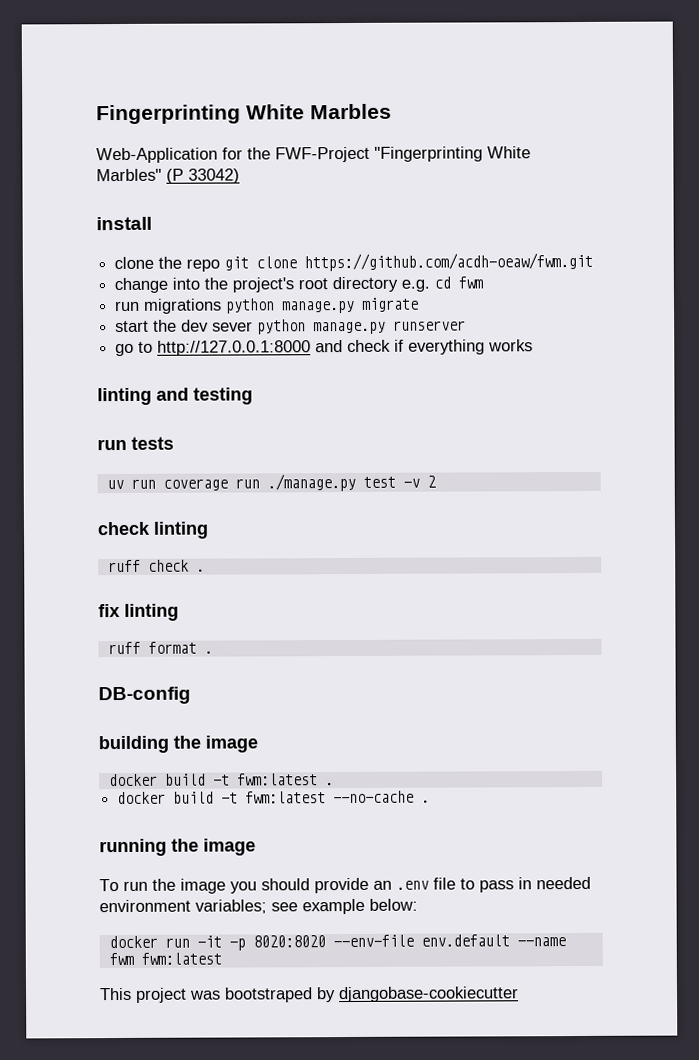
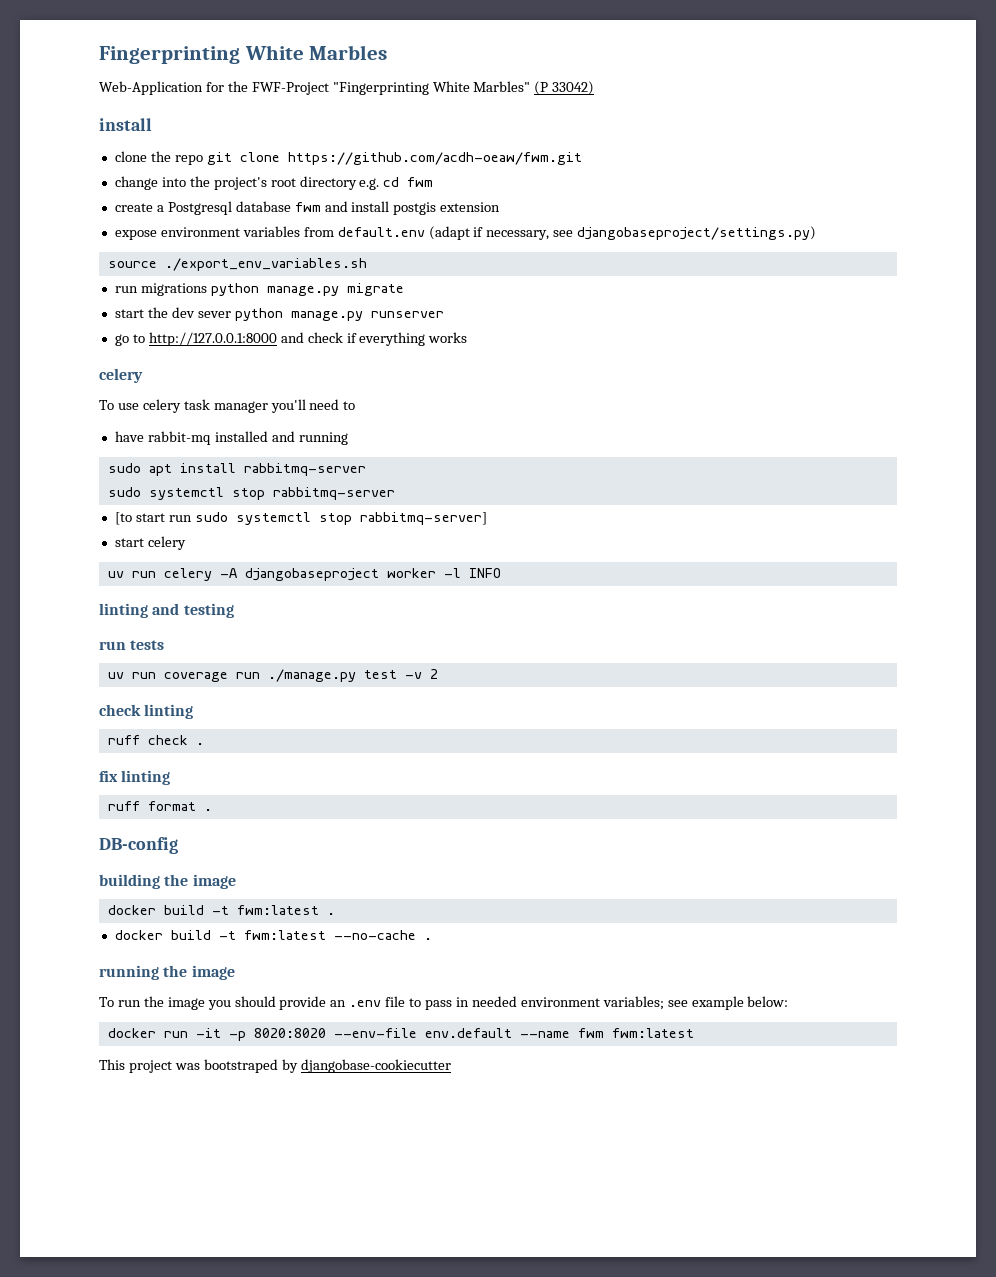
(484, 282) none -> [114,201,501,215] [114,226,817,240] [107,258,367,271] // create a Postgresql database fwm and install postgis extension // expose environment variables from default.env (adapt if necessary, see djangobaseproject/settings.py) // source ./export_env_variables.sh
(534, 345) none -> [99,368,143,383] [99,399,356,413] [114,431,348,445] [107,463,366,476] [107,487,395,500] [114,512,487,525] [114,536,186,550] [107,568,501,581] // celery // To use celery task manager you'll need to // have rabbit-mq installed and running // sudo apt install rabbitmq-server // sudo systemctl stop rabbitmq-server // [to start run sudo systemctl stop rabbitmq-server] // start celery // uv run celery -A djangobaseproject worker -l INFO

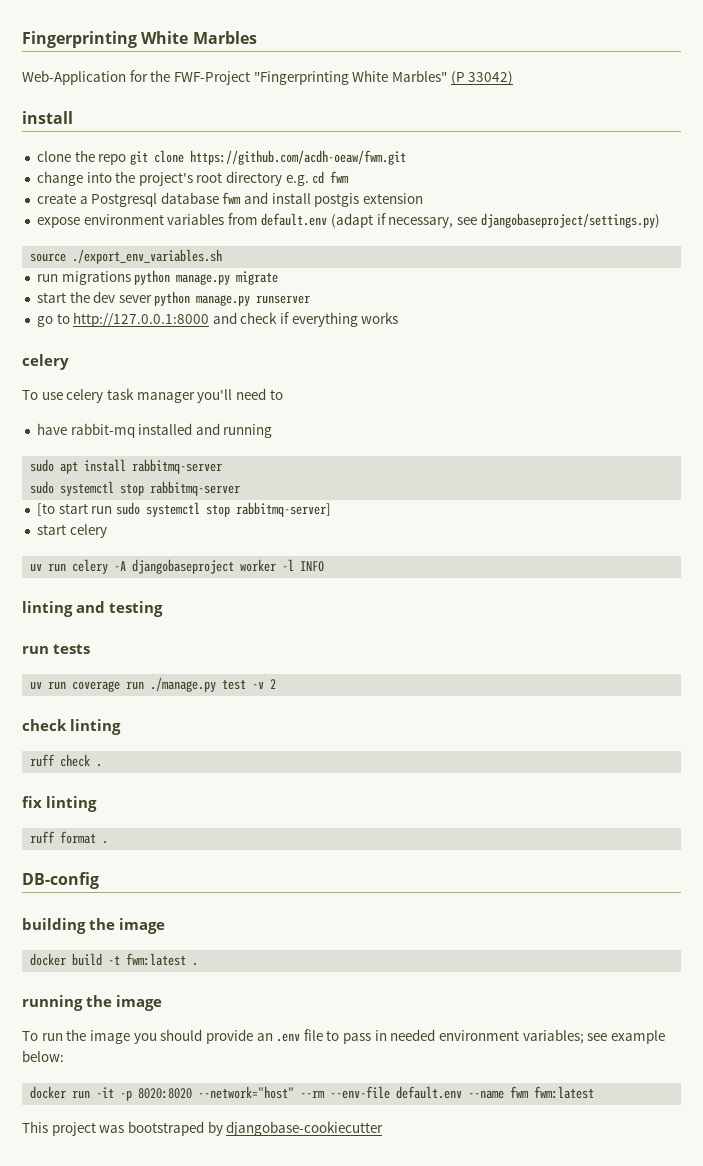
[114,930,432,940] // docker build -t fwm:latest --no-cache . -> (199, 964) none
[333,1028,512,1038] --env-file env.default -> [198,1086,463,1099] --network="host" --rm --env-file default.env

